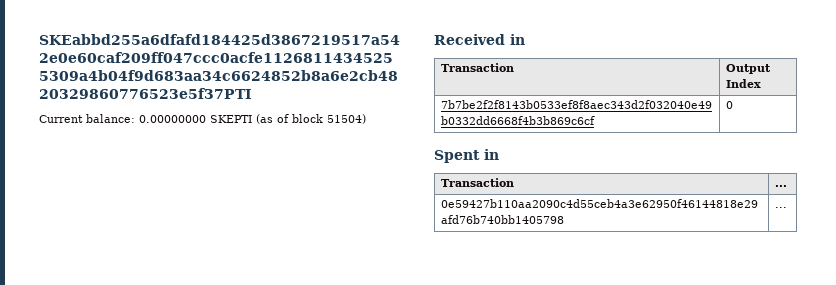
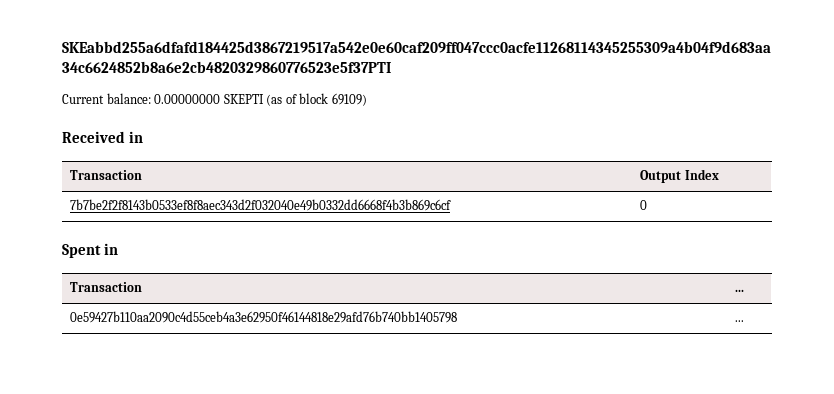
[327,114,366,124] 51504) -> [331,93,367,106] 69109)

